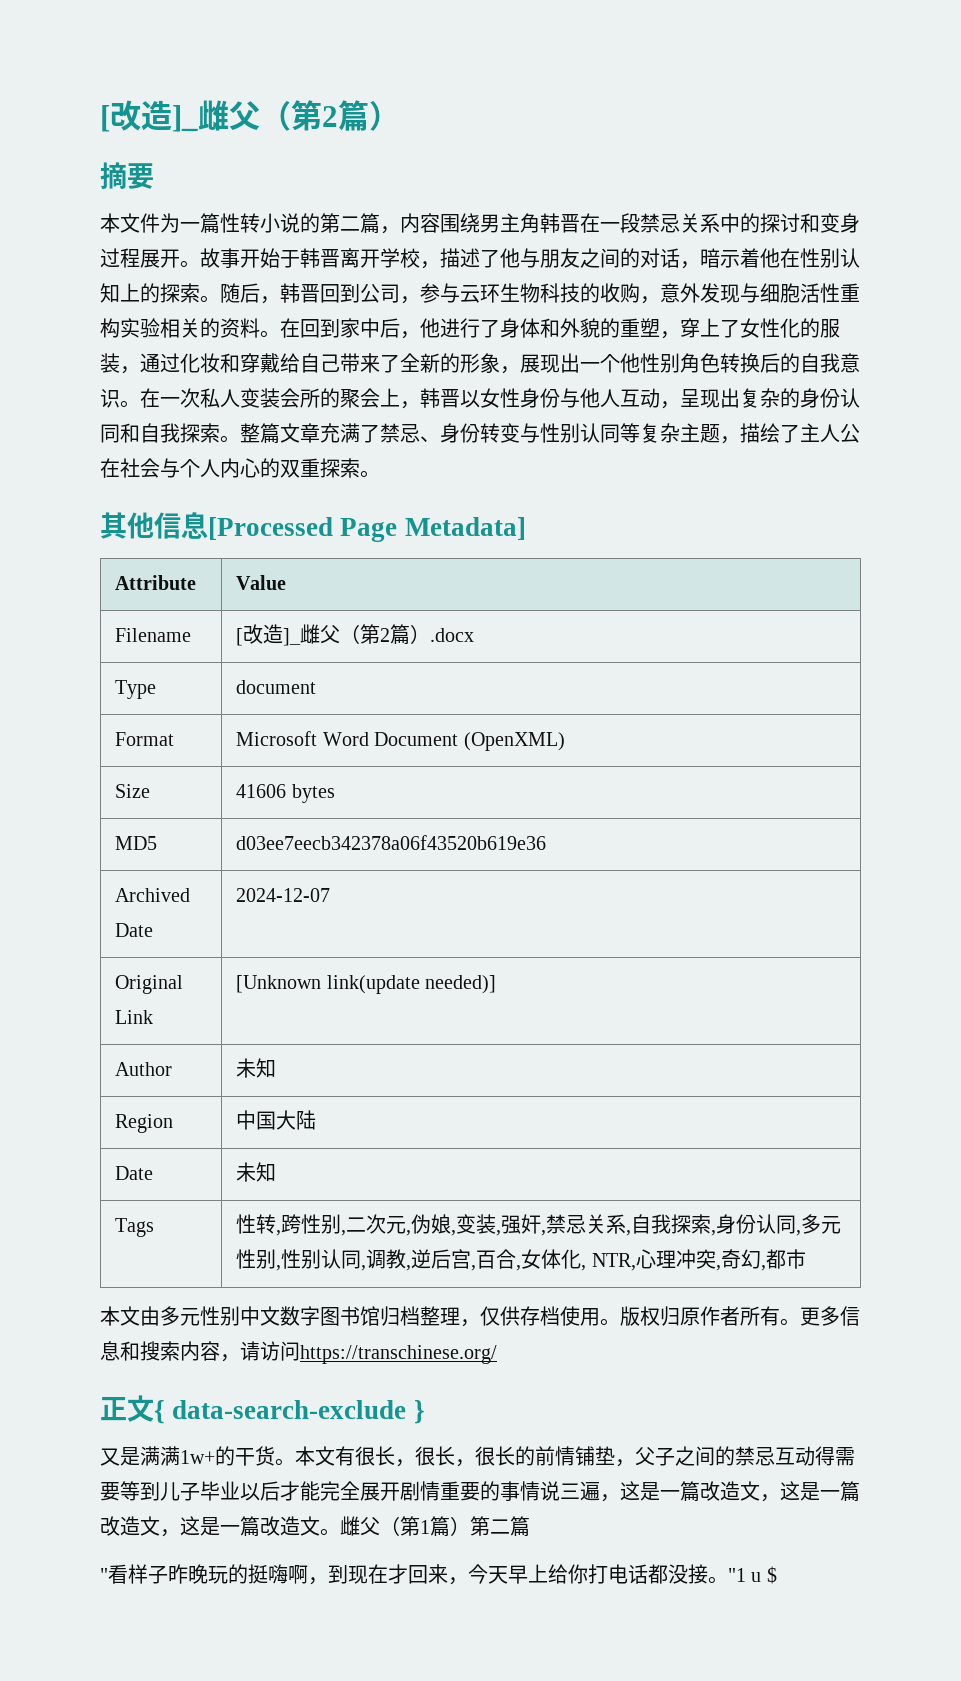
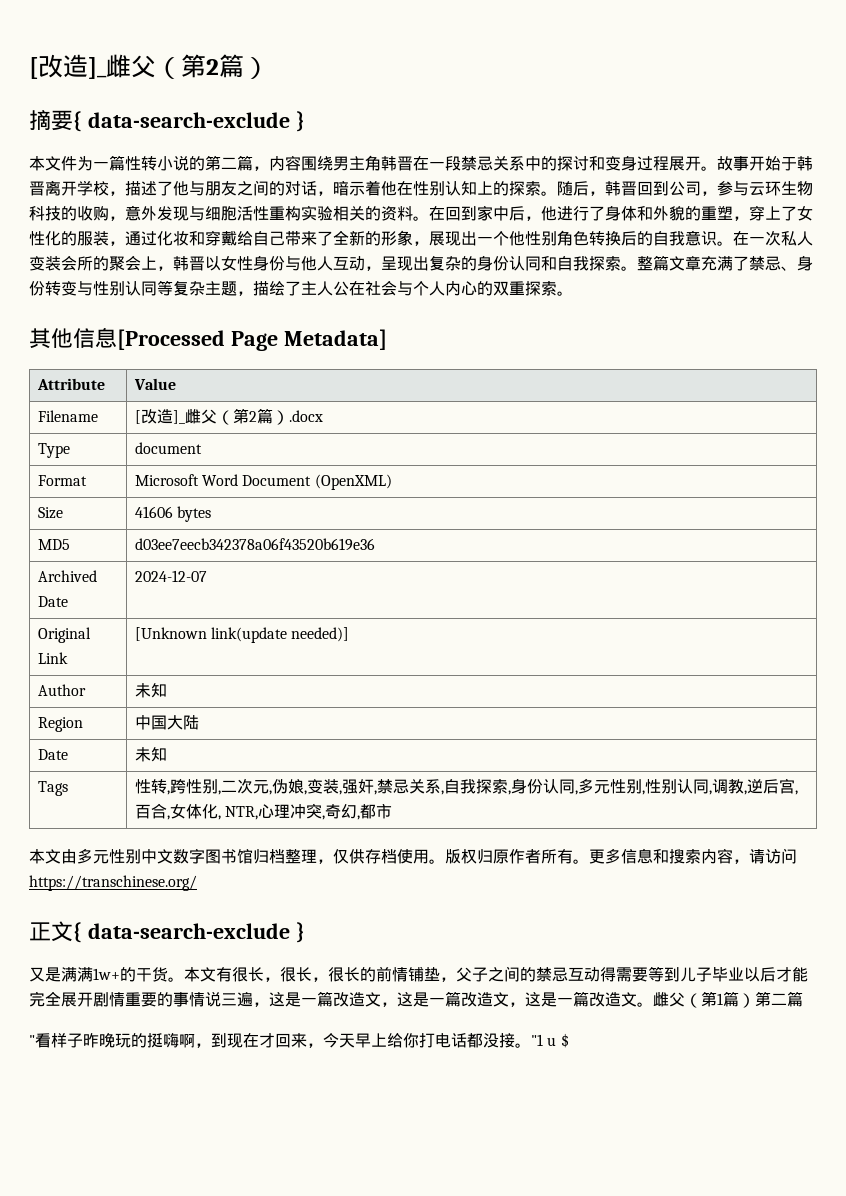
(154, 176) none -> [73,111,305,132] { data-search-exclude }

